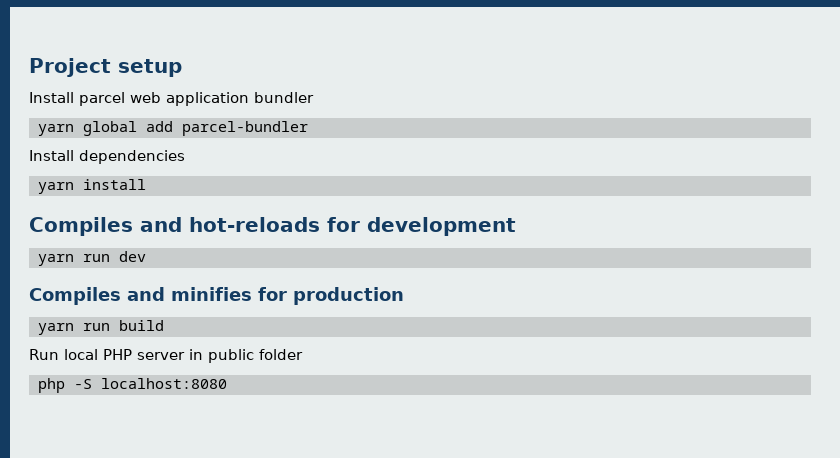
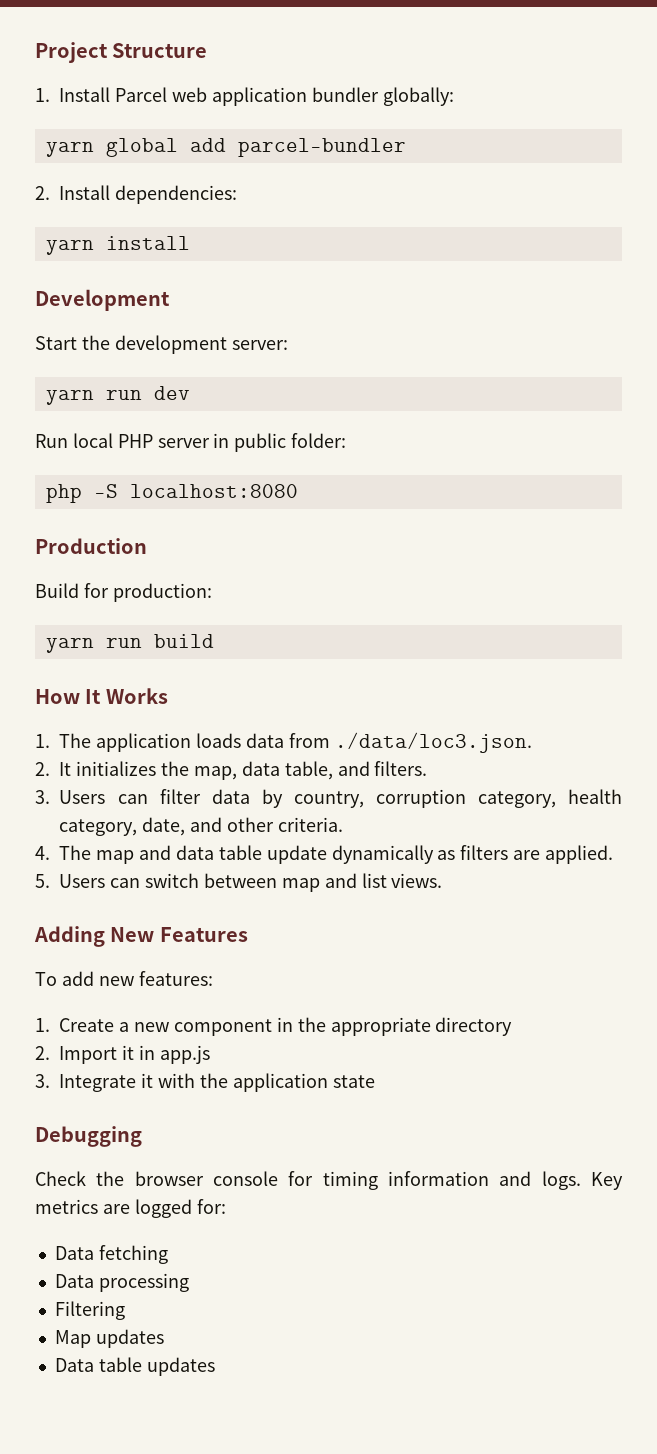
[118,59,182,77] [29,92,125,106] setup // Install parcel -> [112,43,208,58] [35,87,168,102] Structure // 1. Install Parcel
(314, 97) none -> [382,87,454,106] globally:
[29,150,185,164] Install dependencies -> [35,185,238,204] 2. Install dependencies:
[29,217,360,236] Compiles and hot-reloads for -> [35,289,170,311] [35,335,110,350] Development // Start the
(516, 226) none -> [231,340,288,350] server:
[29,287,404,305] [38,320,164,335] // Compiles and minifies for production // yarn run build -> (190, 393) none
[259,349,303,360] folder -> [291,433,347,448] folder:
(227, 383) none -> [35,538,147,554] [35,583,212,602] [45,634,214,653] [35,688,168,704] [35,732,532,753] [35,761,428,780] [35,789,622,808] [59,817,343,836] [35,845,614,864] [35,873,443,892] [34,926,248,947] [35,971,213,986] [35,1017,513,1036] [35,1045,211,1064] [35,1073,375,1092] [35,1126,142,1147] [35,1171,623,1190] [35,1199,226,1218] [54,1245,168,1264] [54,1273,189,1292] [54,1301,125,1320] [54,1329,164,1348] [54,1357,215,1376] // Production // Build for production: // yarn run build // How It Works // 1. The application loads data from ./data/loc3.json. // 2. It initializes the map, data table, and filters. // 3. Users can filter data by country, corruption category, health category, date, and other criteria. // 4. The map and data table update dynamically as filters are applied. // 5. Users can switch between map and list views. // Adding New Features // To add new features: // 1. Create a new component in the appropriate directory // 2. Import it in app.js // 3. Integrate it with the application state // Debugging // Check the browser console for timing information and logs. Key metrics are logged for: // Data fetching // Data processing // Filtering // Map updates // Data table updates

